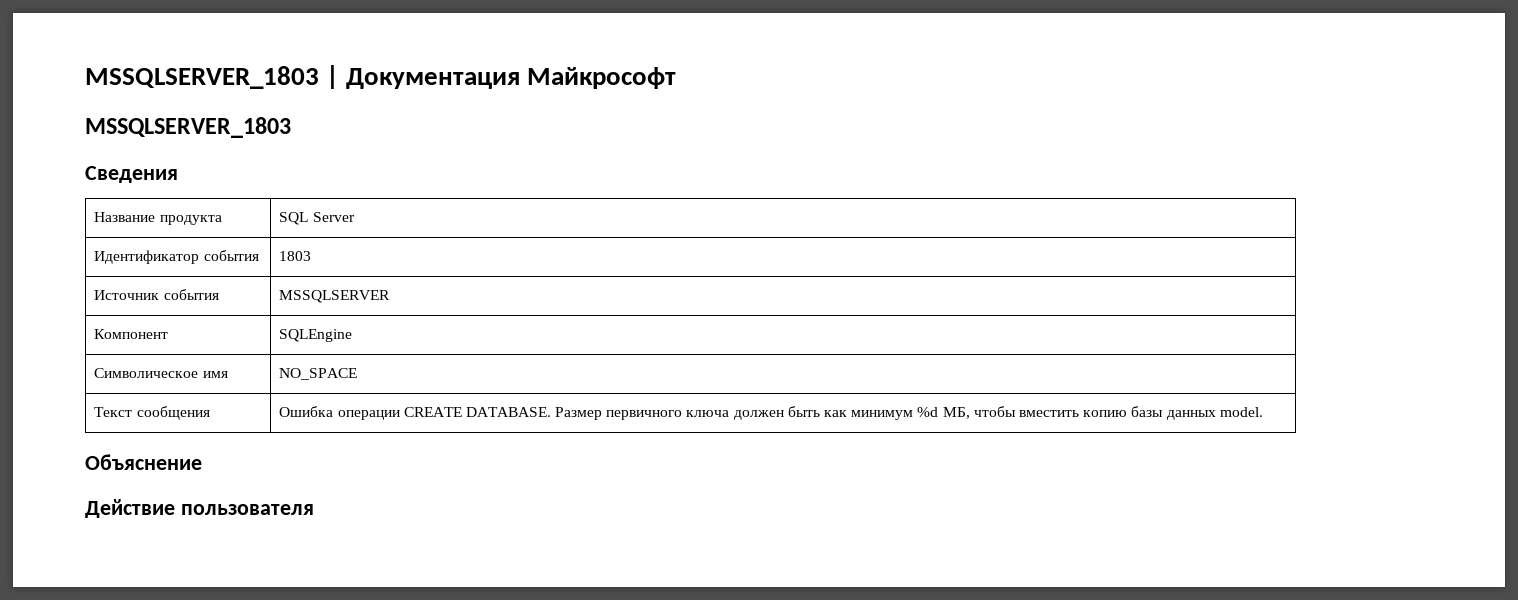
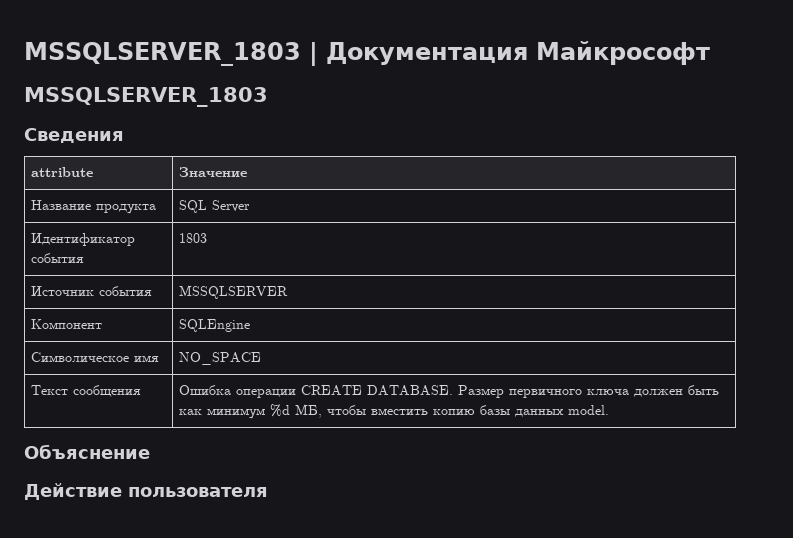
(178, 174) none -> [31,167,94,177] [179,167,248,177] // attribute | Значение

